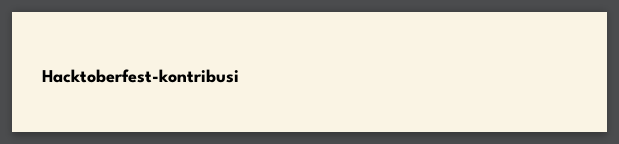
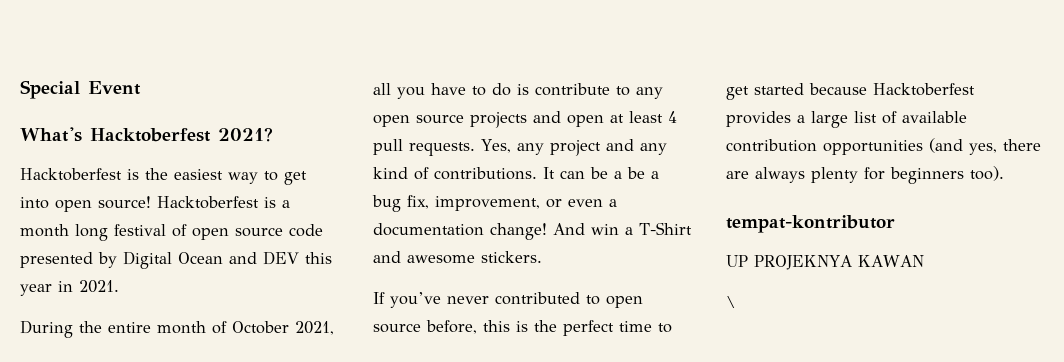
[42,69,239,83] Hacktoberfest-kontribusi -> [20,80,141,99] [20,127,273,142] [20,168,307,185] [20,196,290,212] [20,224,323,241] [20,251,332,269] [20,280,119,296] [20,320,334,338] [373,83,663,99] [373,111,677,128] [373,139,667,156] [373,167,659,180] [372,195,617,212] [373,222,692,240] [373,251,542,264] [373,292,643,308] [373,320,672,336] [726,83,975,100] [726,111,967,128] [726,138,1041,155] [726,166,1004,184] [726,215,895,233] [726,255,924,270] [726,296,736,308] Special Event // What's Hacktoberfest 2021? // Hacktoberfest is the easiest way to get into open source! Hacktoberfest is a month long festival of open source code presented by Digital Ocean and DEV this year in 2021. // During the entire month of October 2021, all you have to do is contribute to any open source projects and open at least 4 pull requests. Yes, any project and any kind of contributions. It can be a be a bug fix, improvement, or even a documentation change! And win a T-Shirt and awesome stickers. // If you’ve never contributed to open source before, this is the perfect time to get started because Hacktoberfest provides a large list of available contribution opportunities (and yes, there are always plenty for beginners too). // tempat-kontributor // UP PROJEKNYA KAWAN // \

